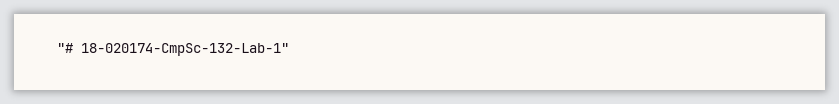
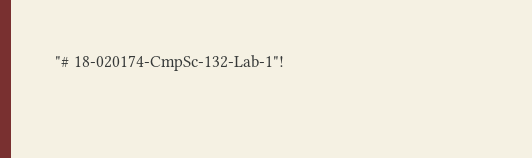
[81,43,289,56] 18-020174-CmpSc-132-Lab-1" -> [73,55,284,71] 18-020174-CmpSc-132-Lab-1"!

